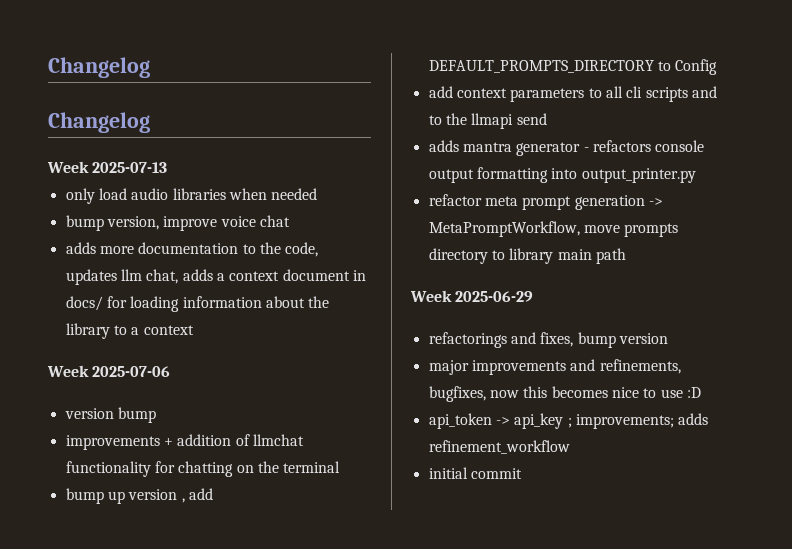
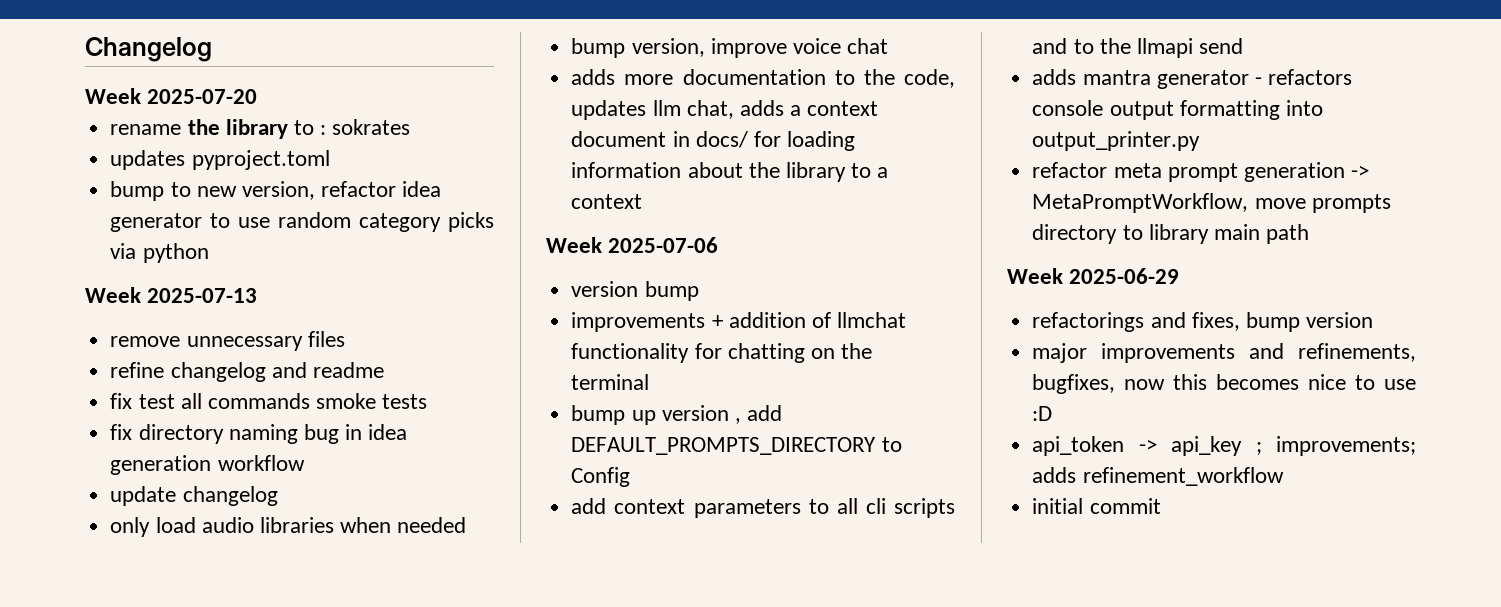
[48,57,150,78] [48,112,150,133] [47,161,168,173] Changelog // Changelog // Week 2025-07-13 -> [85,37,212,62] [85,88,258,104] [110,119,411,139] [110,150,330,170] [110,181,442,201] [110,212,494,232] [110,243,209,263] [85,287,258,303] [110,331,345,351] [110,362,384,382] [110,393,428,409] [110,424,408,444] [110,455,305,475] [110,486,278,506] Changelog // Week 2025-07-20 // rename the library to : sokrates // updates pyproject.toml // bump to new version, refactor idea generator to use random category picks via python // Week 2025-07-13 // remove unnecessary files // refine changelog and readme // fix test all commands smoke tests // fix directory naming bug in idea generation workflow // update changelog

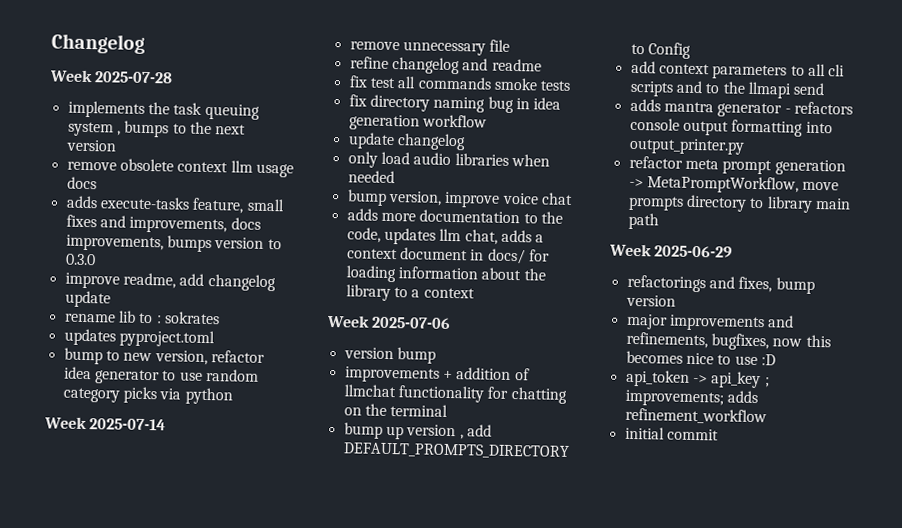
[147,89,258,104] 2025-07-20 -> [94,71,174,84] [67,100,260,120] [67,120,247,138] [65,139,116,152] [66,158,294,178] [66,176,97,190] [65,195,285,214] [65,214,261,234] [65,234,282,253] [64,253,96,266] [64,272,276,292] [64,290,111,308] 2025-07-28 // implements the task queuing system , bumps to the next version // remove obsolete context llm usage docs // adds execute-tasks feature, small fixes and improvements, docs improvements, bumps version to 0.3.0 // improve readme, add changelog update
[187,119,288,139] the library -> [117,310,136,323] lib
[147,288,258,303] 2025-07-13 -> [89,418,167,431] 2025-07-14
[307,331,345,347] files -> [489,39,511,52] file

